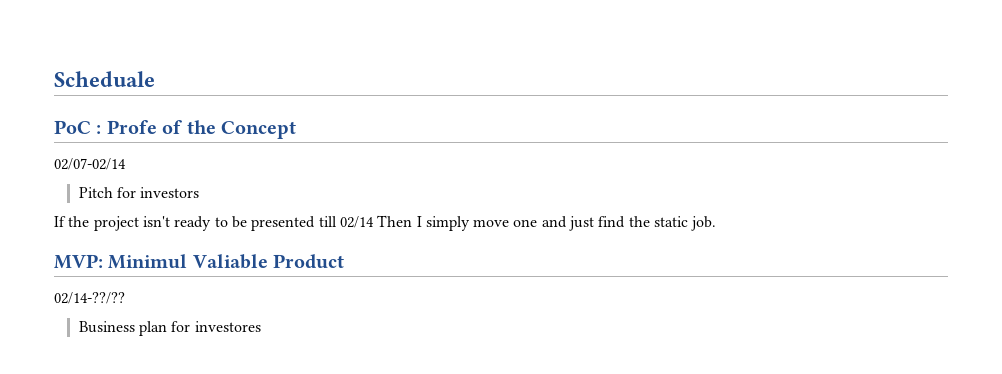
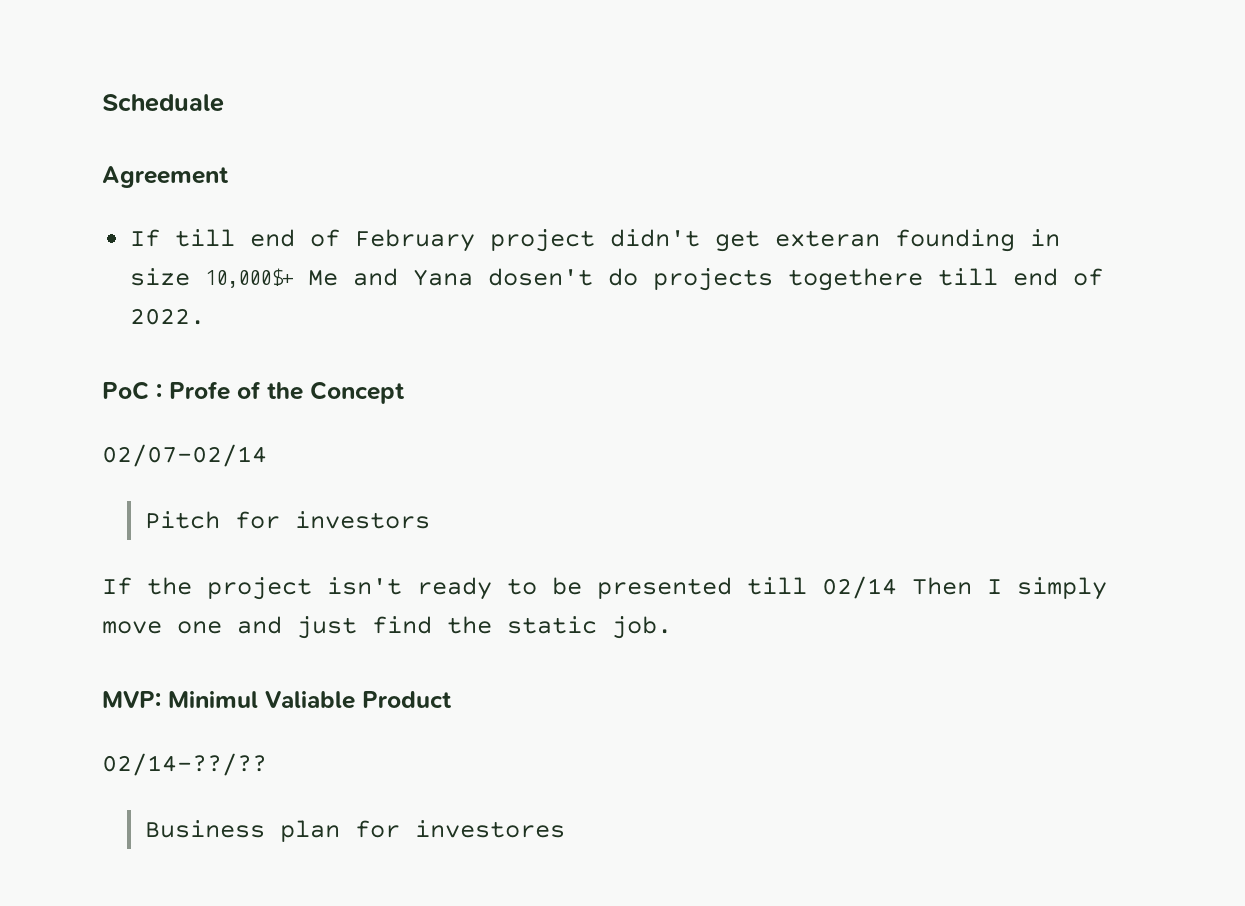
(155, 79) none -> [102,166,229,188] [130,229,1061,252] [130,268,1104,291] [130,308,206,325] // Agreement // If till end of February project didn't get exteran founding in size 10,000$+ Me and Yana dosen't do projects togethere till end of 2022.

